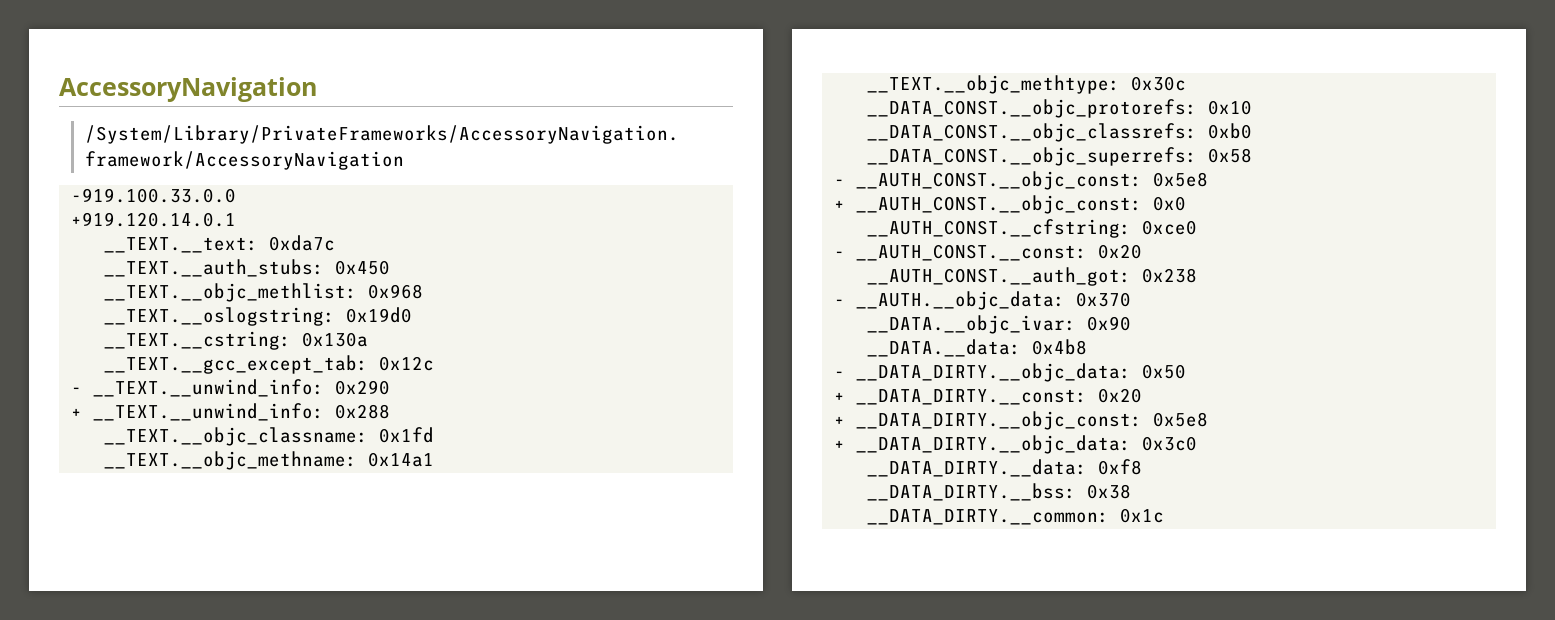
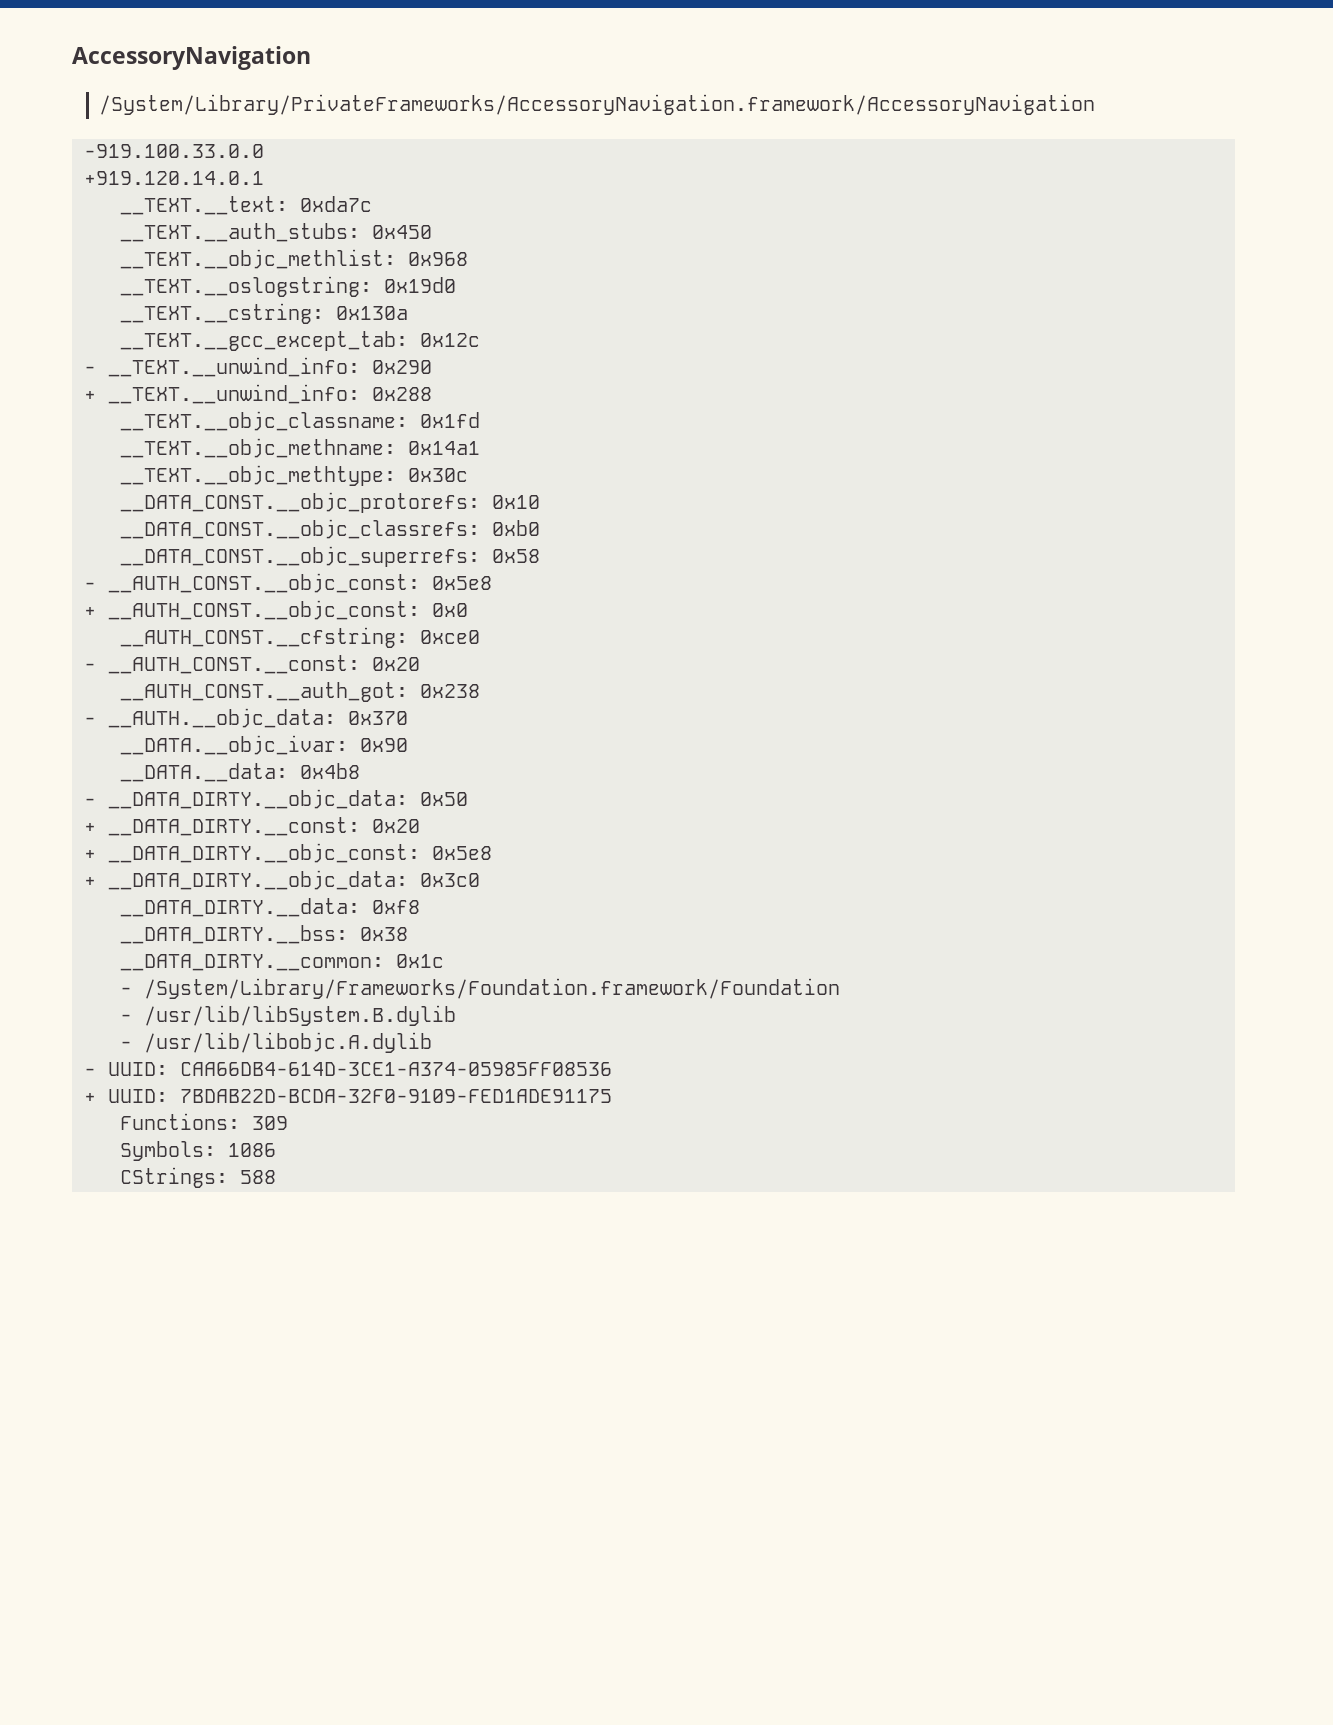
(1164, 515) none -> [119,978,840,999] [119,1005,456,1026] [119,1032,432,1053] [83,1062,612,1076] [83,1089,612,1103] [119,1113,288,1130] [119,1141,276,1161] [119,1167,276,1188] // - /System/Library/Frameworks/Foundation.framework/Foundation // - /usr/lib/libSystem.B.dylib // - /usr/lib/libobjc.A.dylib // - UUID: CAA66DB4-614D-3CE1-A374-05985FF08536 // + UUID: 7BDAB22D-BCDA-32F0-9109-FED1ADE91175 // Functions: 309 // Symbols: 1086 // CStrings: 588

